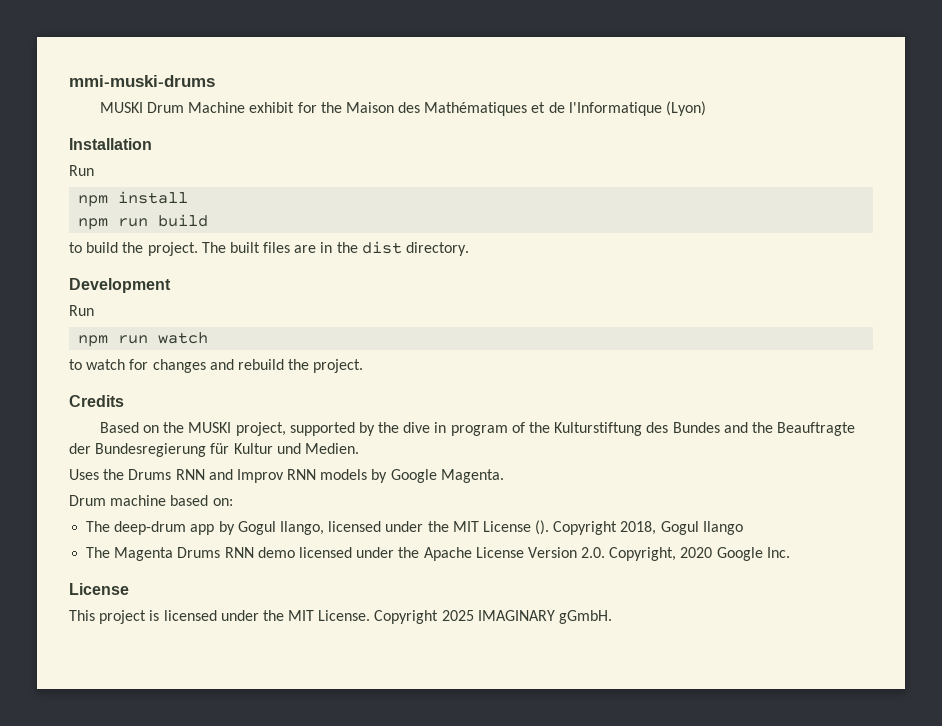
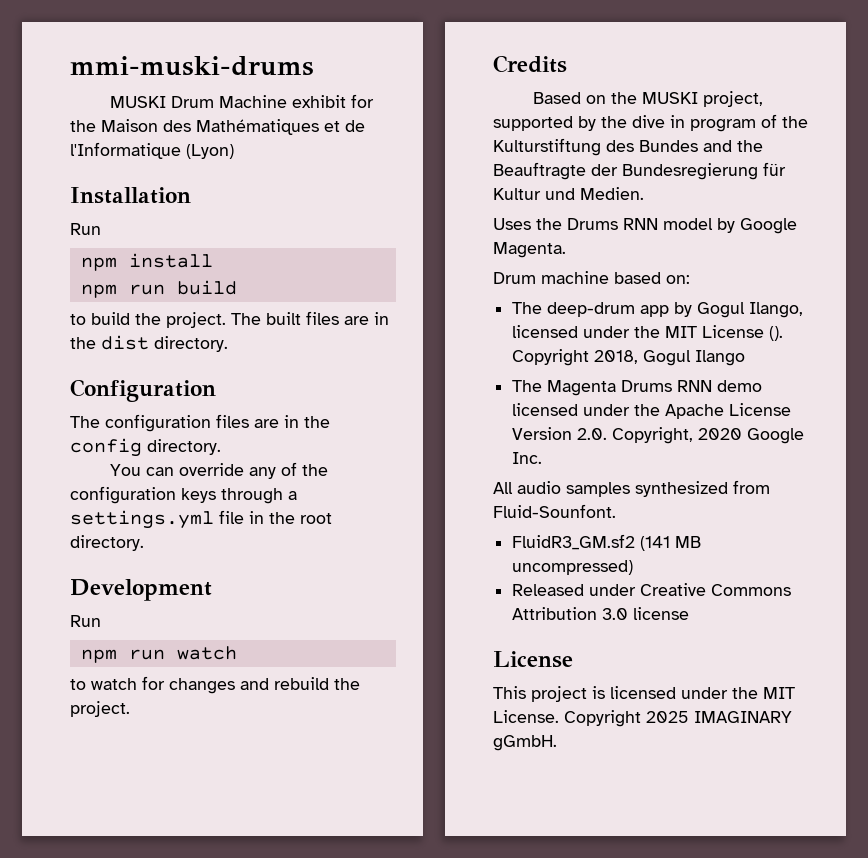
(470, 249) none -> [70,379,216,402] [70,414,330,432] [70,438,221,457] [110,462,329,479] [70,486,297,504] [70,510,332,529] [70,535,144,551] // Configuration // The configuration files are in the config directory. // You can override any of the configuration keys through a settings.yml file in the root directory.
[208,469,368,483] and Improv RNN models -> [663,218,713,230] model
(790, 552) none -> [493,480,770,497] [493,504,616,518] [512,534,702,551] [512,560,634,575] [512,583,792,596] [512,607,690,620] // All audio samples synthesized from Fluid-Sounfont. // FluidR3_GM.sf2 (141 MB uncompressed) // Released under Creative Commons Attribution 3.0 license

